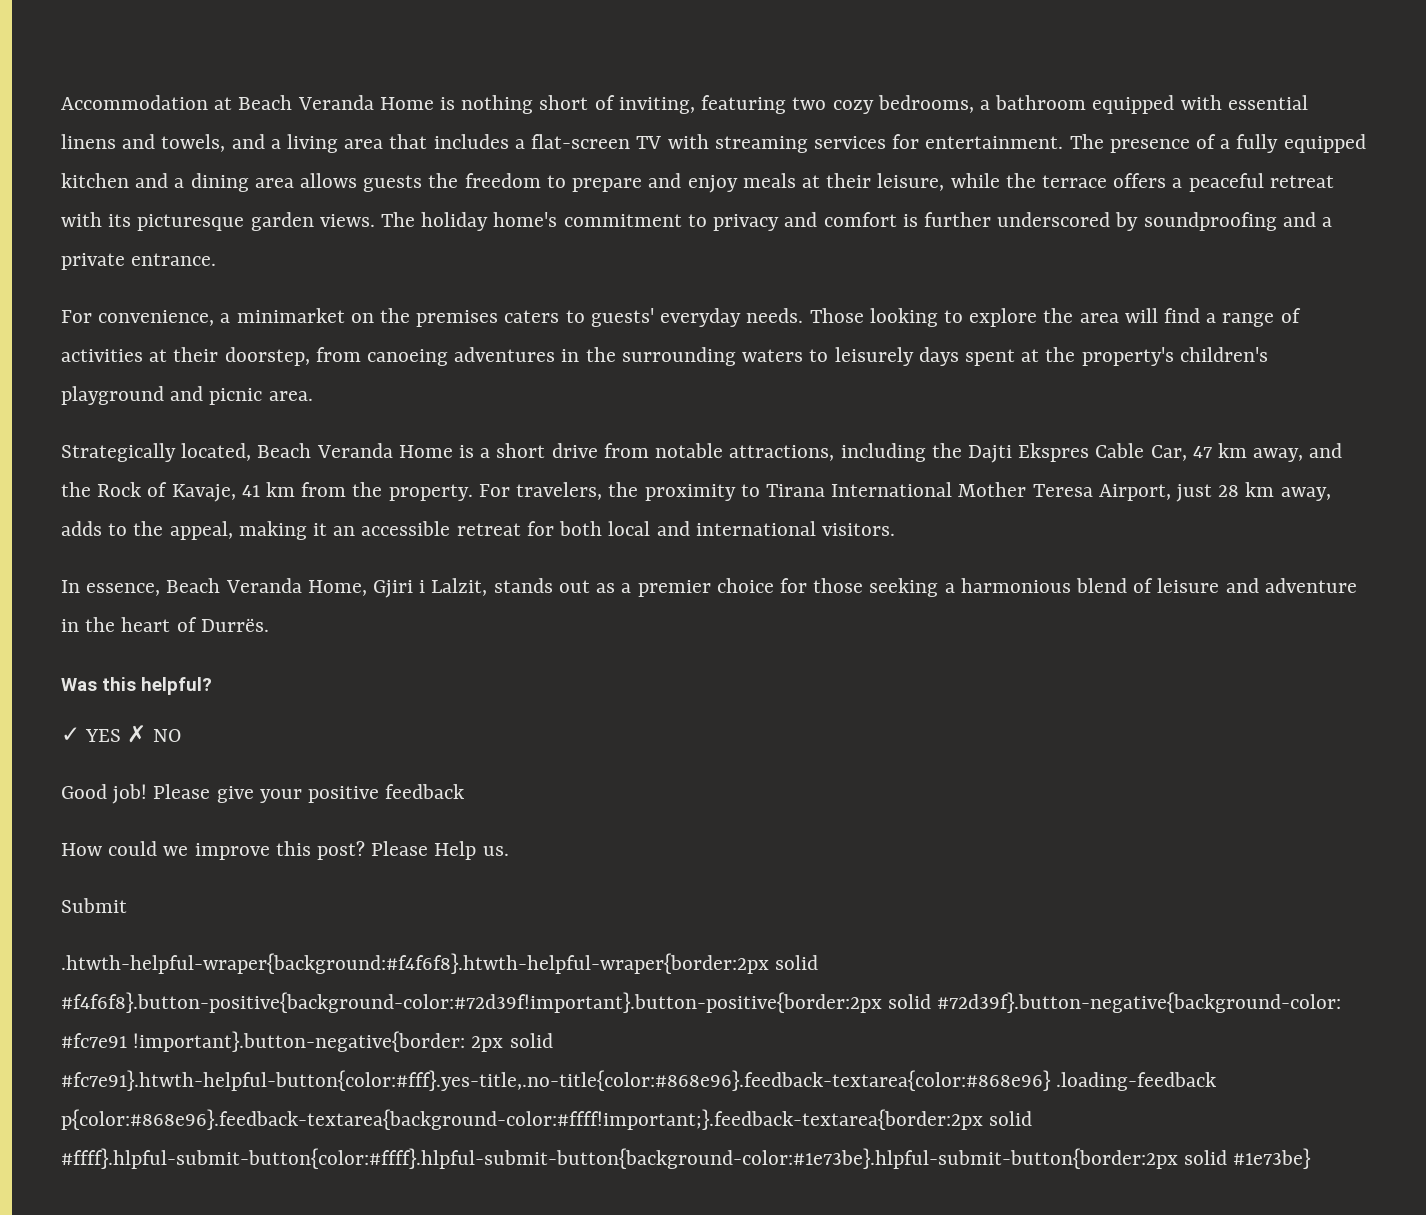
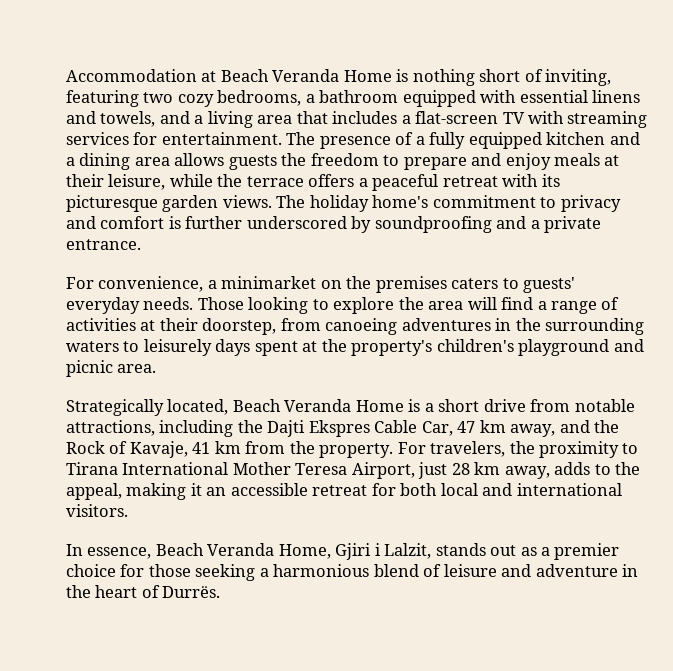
[61,677,212,695] [61,725,181,743] [61,784,465,804] [61,841,509,860] [61,898,127,913] [61,953,819,974] [61,992,1342,1013] [61,1031,553,1052] [61,1070,1217,1091] [61,1109,1033,1130] [61,1148,1312,1169] // Was this helpful? // ✓ YES ✗ NO // Good job! Please give your positive feedback // How could we improve this post? Please Help us. // Submit // .htwth-helpful-wraper{background:#f4f6f8}.htwth-helpful-wraper{border:2px solid #f4f6f8}.button-positive{background-color:#72d39f!important}.button-positive{border:2px solid #72d39f}.button-negative{background-color: #fc7e91 !important}.button-negative{border: 2px solid #fc7e91}.htwth-helpful-button{color:#fff}.yes-title,.no-title{color:#868e96}.feedback-textarea{color:#868e96} .loading-feedback p{color:#868e96}.feedback-textarea{background-color:#ffff!important;}.feedback-textarea{border:2px solid #ffff}.hlpful-submit-button{color:#ffff}.hlpful-submit-button{background-color:#1e73be}.hlpful-submit-button{border:2px solid #1e73be} -> (221, 592) none

